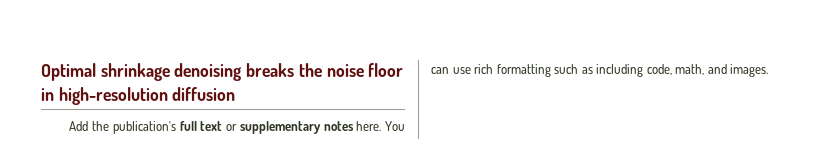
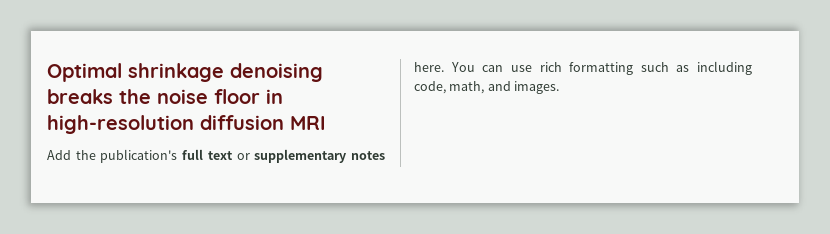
(236, 94) none -> [290,116,326,130] MRI

